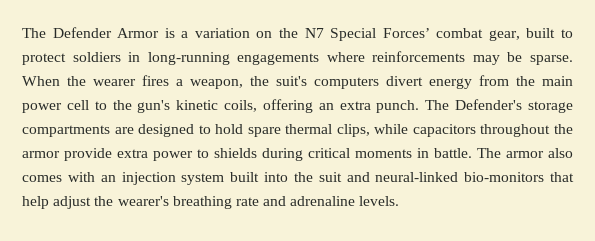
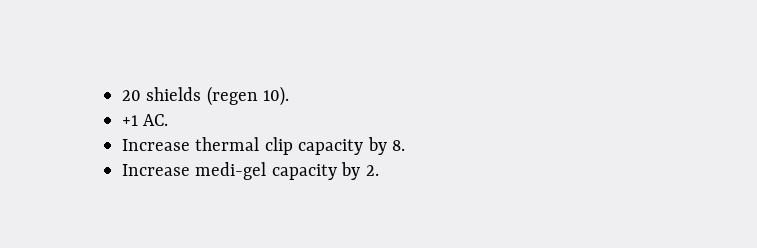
[22,27,573,41] [22,51,573,65] [22,75,573,89] [22,99,574,113] [22,124,573,137] [22,148,573,161] [22,172,574,185] [22,196,400,209] The Defender Armor is a variation on the N7 Special Forces’ combat gear, built to protect soldiers in long-running engagements where reinforcements may be sparse. When the wearer fires a weapon, the suit's computers divert energy from the main power cell to the gun's kinetic coils, offering an extra punch. The Defender's storage compartments are designed to hold spare thermal clips, while capacitors throughout the armor provide extra power to shields during critical moments in battle. The armor also comes with an injection system built into the suit and neural-linked bio-monitors that help adjust the wearer's breathing rate and adrenaline levels. -> [122,86,290,106] [122,114,169,126] [122,137,405,155] [122,162,379,180] 20 shields (regen 10). // +1 AC. // Increase thermal clip capacity by 8. // Increase medi-gel capacity by 2.

